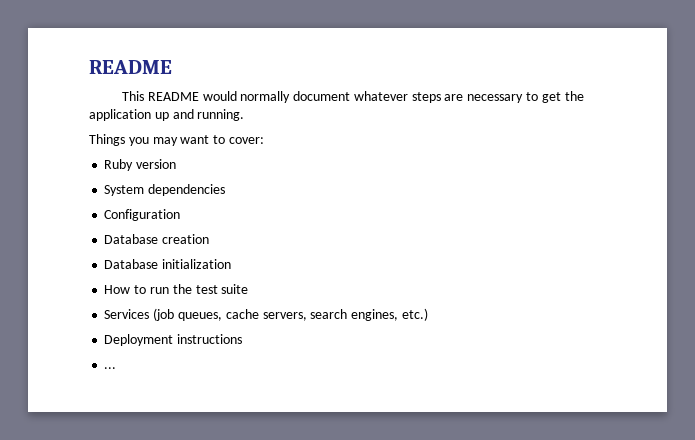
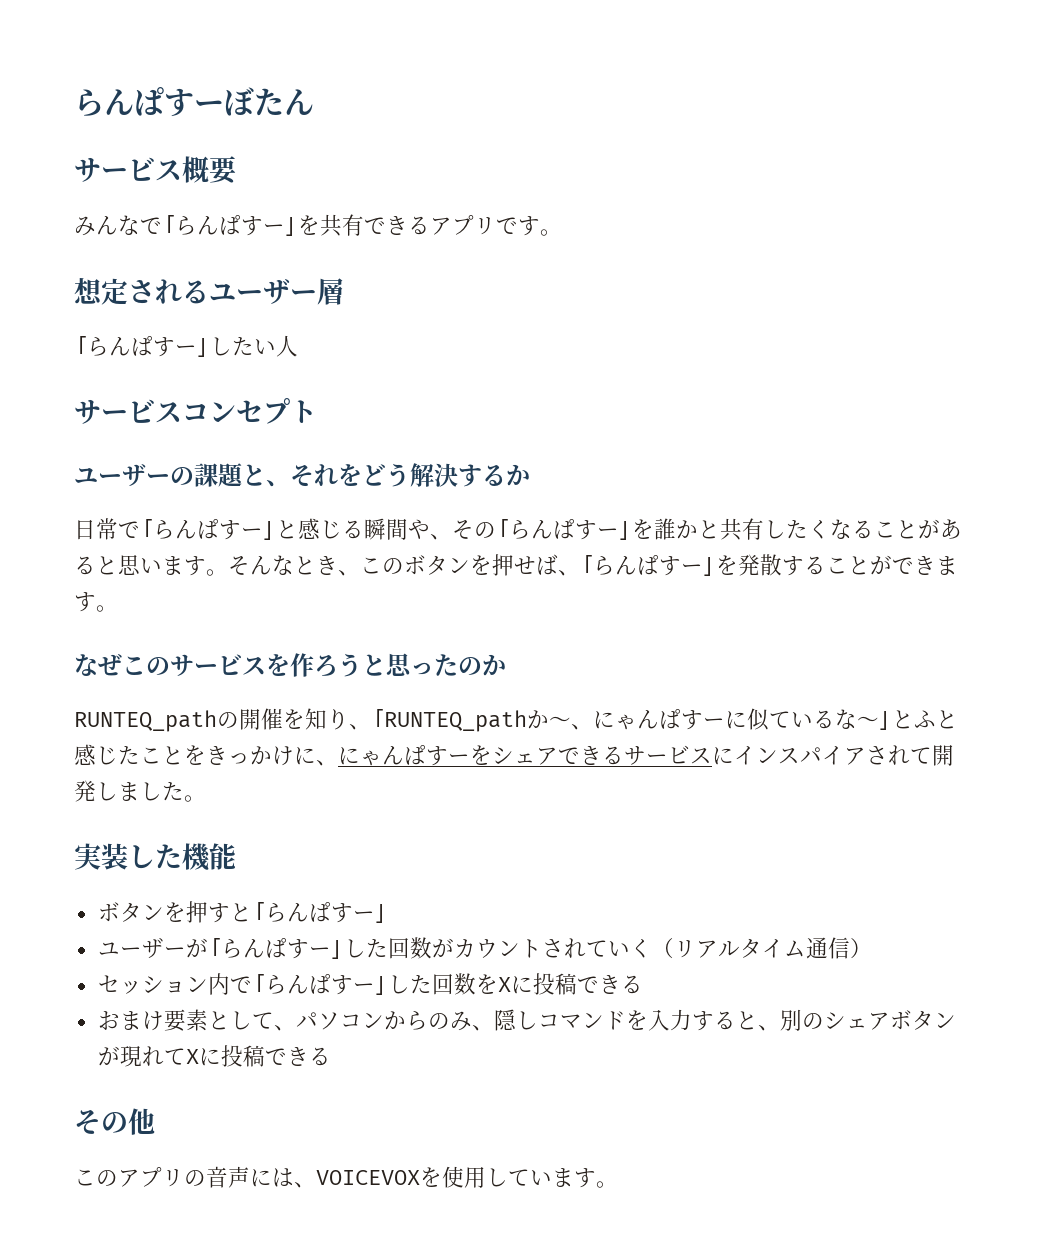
[89,60,172,74] [121,91,584,103] [89,109,245,121] [89,134,264,146] [104,159,177,171] [104,184,226,196] [104,209,181,221] [104,234,210,244] [104,259,232,269] [104,284,249,294] [104,308,428,321] [104,334,243,346] [104,367,117,369] README // This README would normally document whatever steps are necessary to get the application up and running. // Things you may want to cover: // Ruby version // System dependencies // Configuration // Database creation // Database initialization // How to run the test suite // Services (job queues, cache servers, search engines, etc.) // Deployment instructions // ... -> [74,87,314,117] [74,156,237,184] [74,214,562,237] [74,277,344,305] [74,335,298,357] [74,398,317,424] [74,463,530,487] [74,518,962,541] [74,554,958,576] [74,592,118,612] [74,653,506,677] [74,708,958,732] [74,744,954,766] [74,780,206,802] [74,843,236,871] [97,901,388,923] [97,937,872,959] [97,973,643,995] [97,1009,956,1032] [97,1045,331,1067] [74,1108,155,1135] [74,1166,618,1188] らんぱすーぼたん // サービス概要 // みんなで「らんぱすー」を共有できるアプリです。 // 想定されるユーザー層 // 「らんぱすー」したい人 // サービスコンセプト // ユーザーの課題と、それをどう解決するか // 日常で「らんぱすー」と感じる瞬間や、その「らんぱすー」を誰かと共有したくなることがあると思います。そんなとき、このボタンを押せば、「らんぱすー」を発散することができます。 // なぜこのサービスを作ろうと思ったのか // RUNTEQ_pathの開催を知り、「RUNTEQ_pathか～、にゃんぱすーに似ているな～」とふと感じたことをきっかけに、にゃんぱすーをシェアできるサービスにインスパイアされて開発しました。 // 実装した機能 // ボタンを押すと「らんぱすー」 // ユーザーが「らんぱすー」した回数がカウントされていく（リアルタイム通信） // セッション内で「らんぱすー」した回数をXに投稿できる // おまけ要素として、パソコンからのみ、隠しコマンドを入力すると、別のシェアボタンが現れてXに投稿できる // その他 // このアプリの音声には、VOICEVOXを使用しています。

